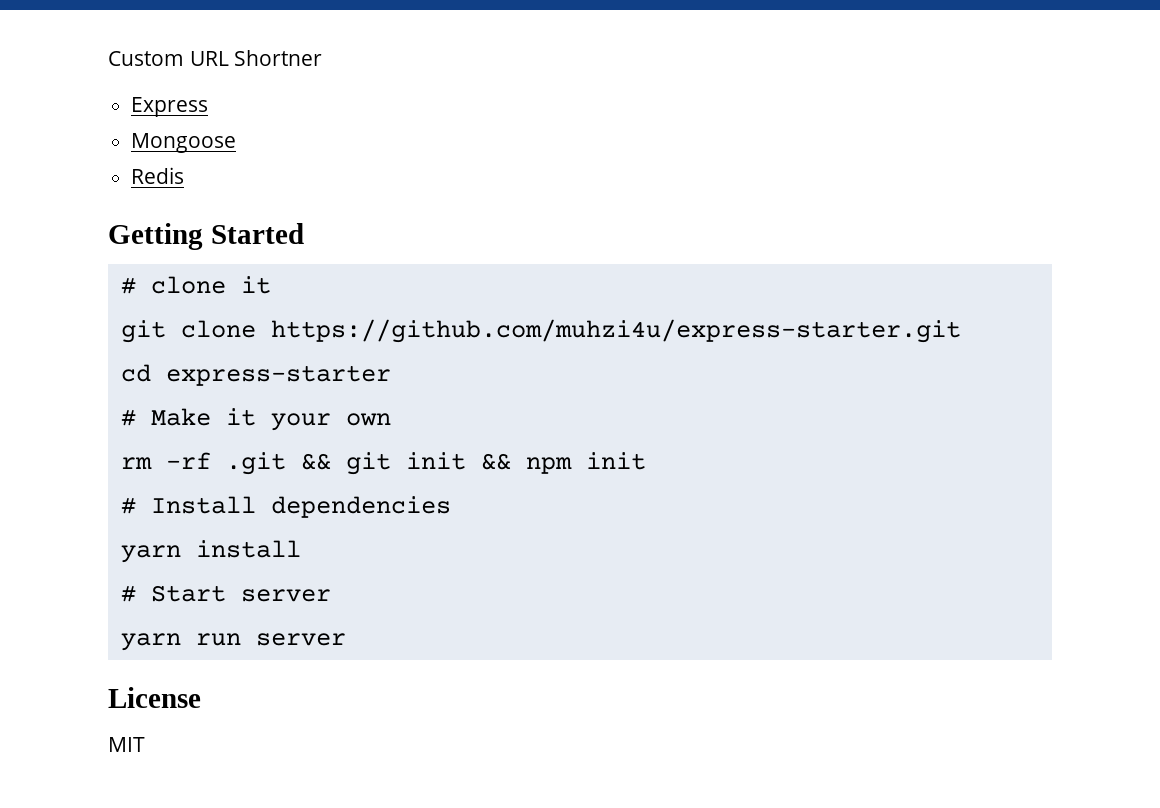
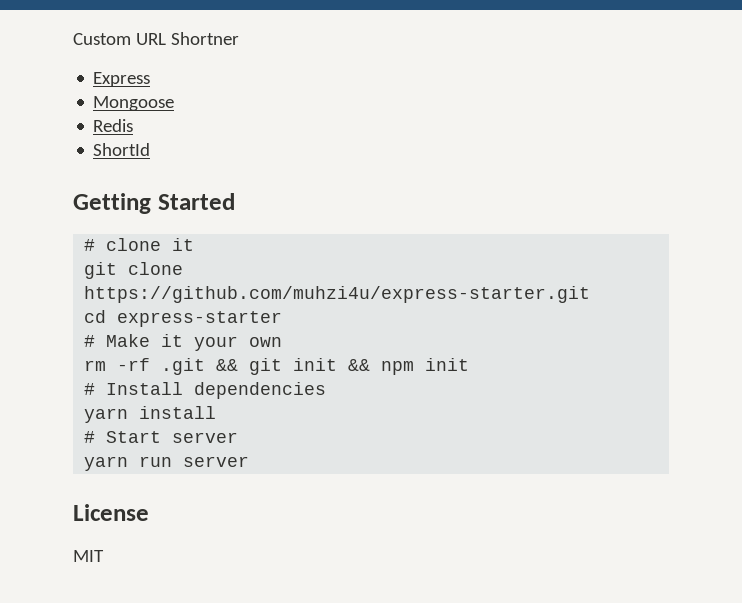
(185, 175) none -> [93,143,151,156] // ShortId

